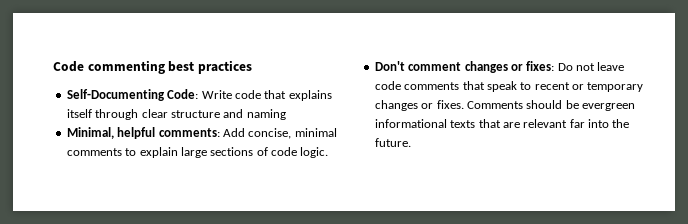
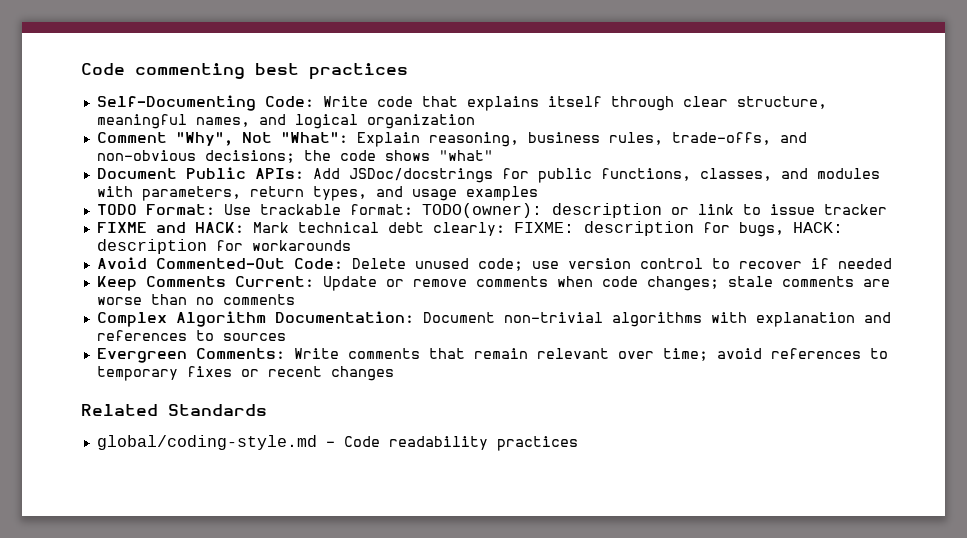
[170,109,286,120] [66,127,337,139] [66,147,329,158] [374,61,625,73] [374,81,644,92] [374,100,635,111] [374,119,630,128] [374,138,411,147] structure and naming // Minimal, helpful comments: Add concise, minimal comments to explain large sections of code logic. // Don't comment changes or fixes: Do not leave code comments that speak to recent or temporary changes or fixes. Comments should be evergreen informational texts that are relevant far into the future. -> [736,96,827,109] [96,114,475,129] [96,131,807,147] [96,150,493,163] [96,167,880,183] [96,186,538,201] [96,203,887,218] [96,221,843,237] [96,239,351,254] [96,257,892,271] [96,276,890,291] [96,294,295,305] [96,311,891,327] [96,330,286,341] [96,348,888,363] [96,366,394,381] [81,404,267,416] [96,435,578,451] structure, meaningful names, and logical organization // Comment "Why", Not "What": Explain reasoning, business rules, trade-offs, and non-obvious decisions; the code shows "what" // Document Public APIs: Add JSDoc/docstrings for public functions, classes, and modules with parameters, return types, and usage examples // TODO Format: Use trackable format: TODO(owner): description or link to issue tracker // FIXME and HACK: Mark technical debt clearly: FIXME: description for bugs, HACK: description for workarounds // Avoid Commented-Out Code: Delete unused code; use version control to recover if needed // Keep Comments Current: Update or remove comments when code changes; stale comments are worse than no comments // Complex Algorithm Documentation: Document non-trivial algorithms with explanation and references to sources // Evergreen Comments: Write comments that remain relevant over time; avoid references to temporary fixes or recent changes // Related Standards // global/coding-style.md - Code readability practices

